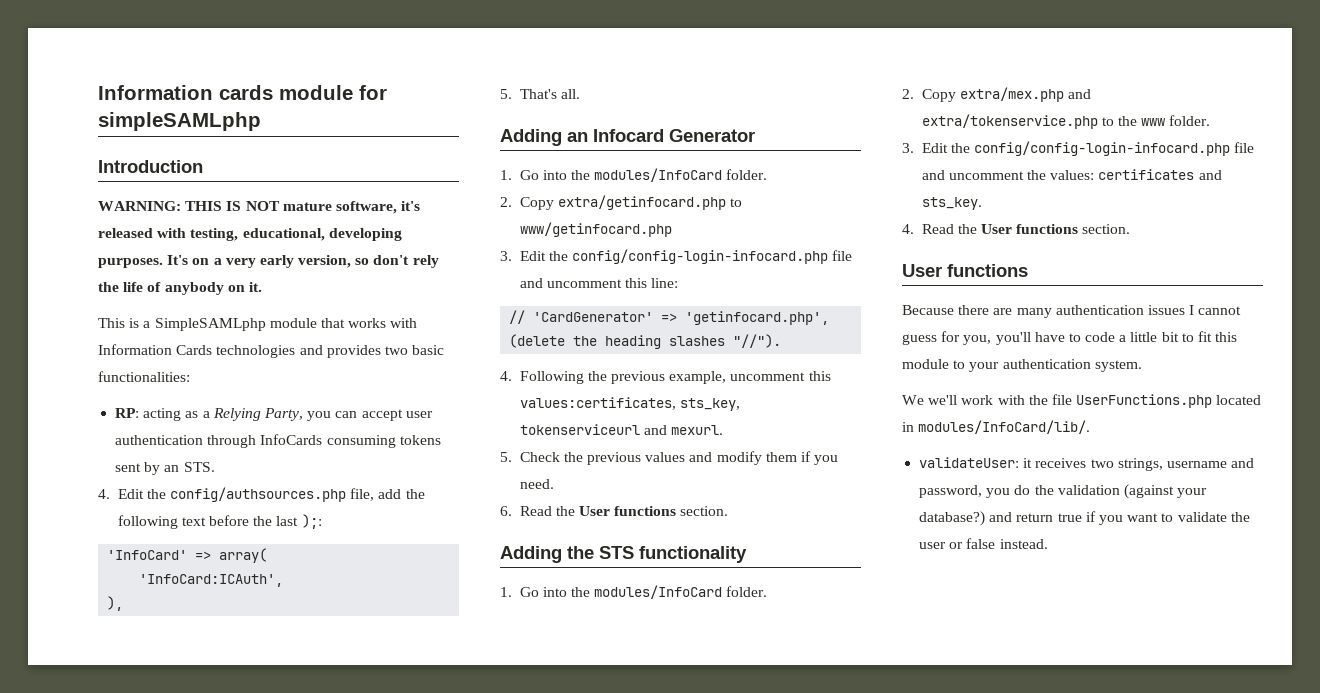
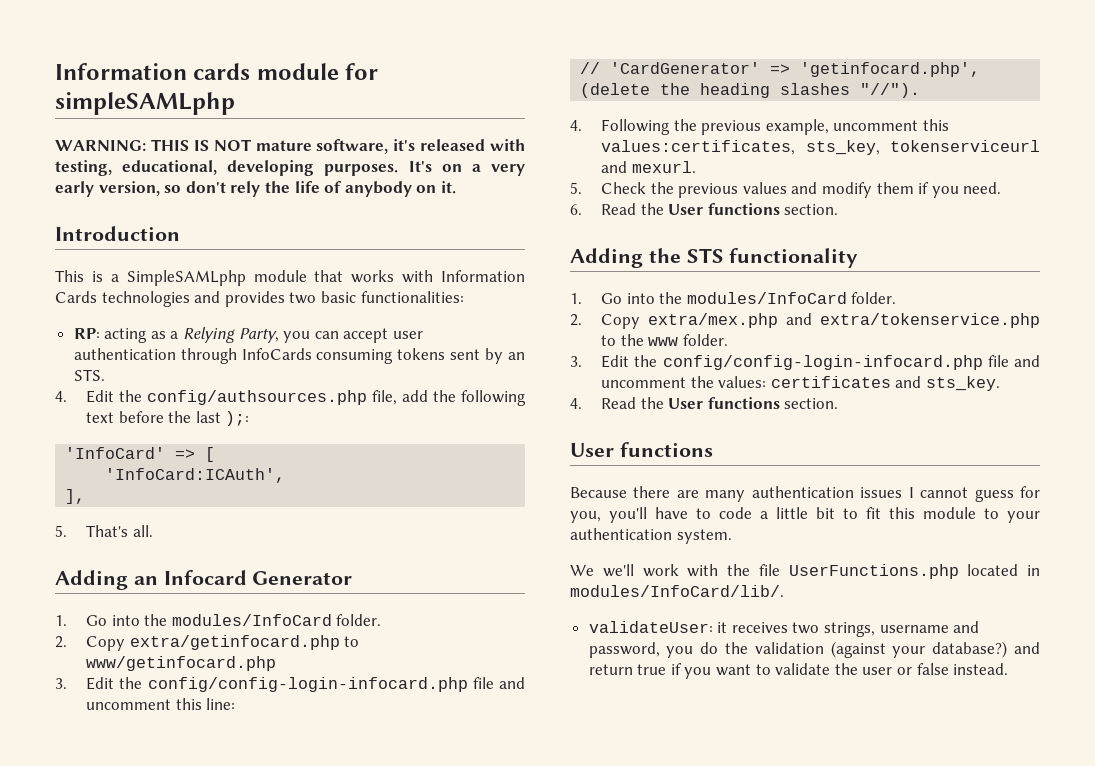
[98,160,203,173] // Introduction -> (235, 103) none
(262, 287) none -> [55,226,180,241] // Introduction
[219,548,268,563] array( -> [205,447,216,462] [
[107,596,124,611] ), -> [65,489,86,504] ],

